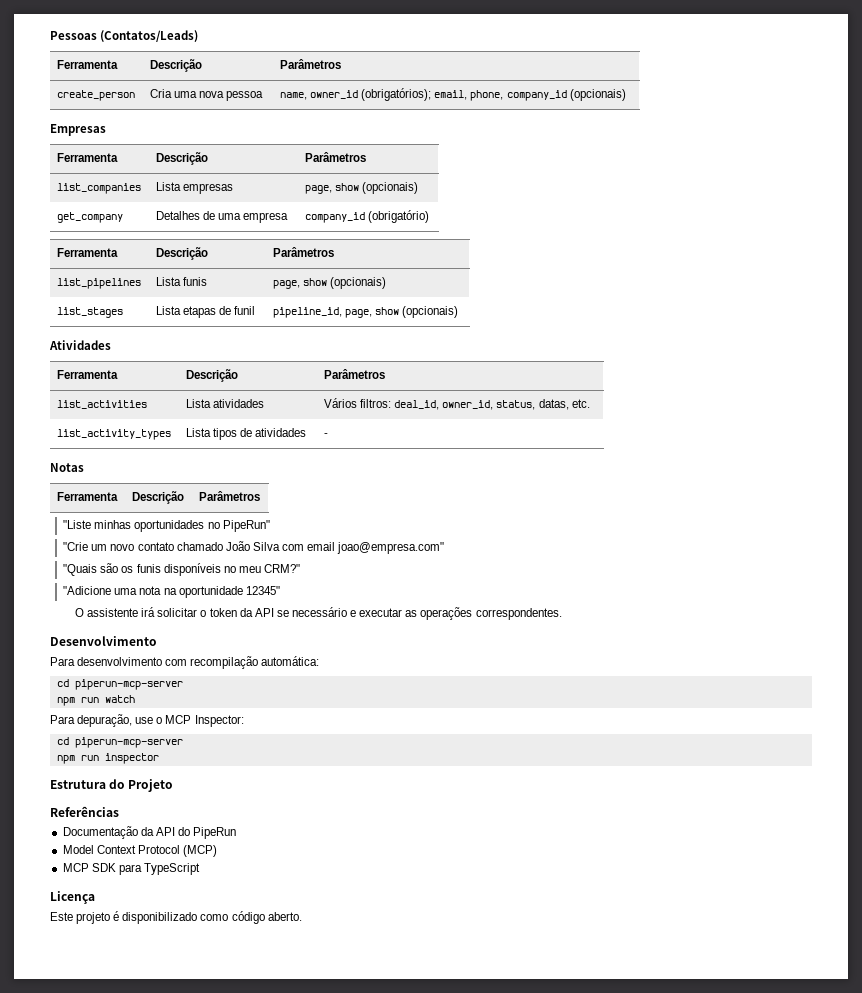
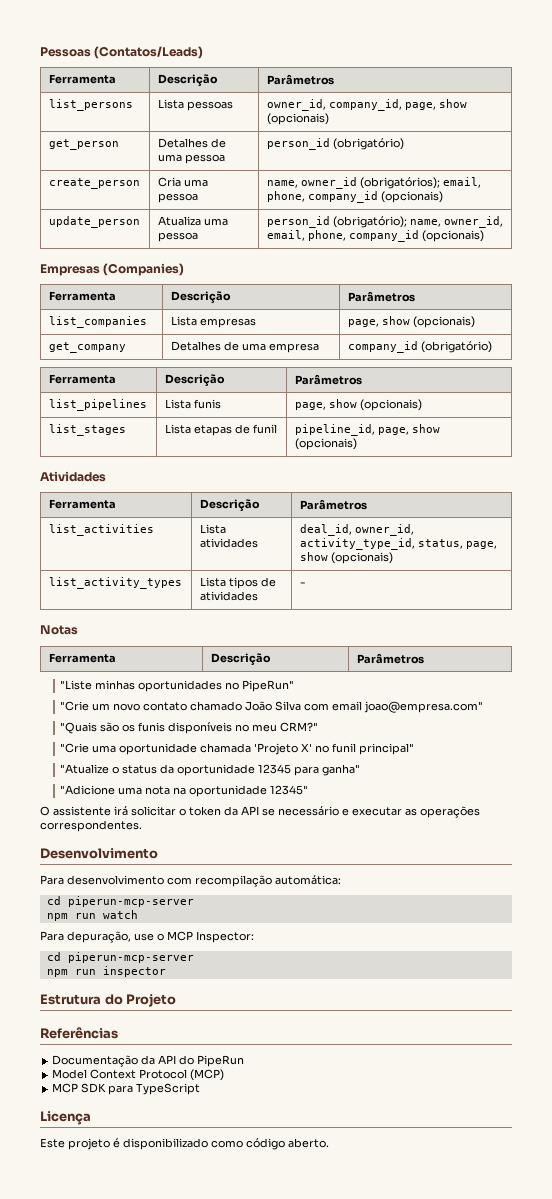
(342, 64) none -> [48,99,133,111] [157,99,233,111] [266,99,467,111] [266,113,329,125] [48,139,119,150] [157,138,226,148] [157,154,225,164] [266,138,404,150] // list_persons | Lista pessoas | owner_id, company_id, page, show (opcionais) // get_person | Detalhes de uma pessoa | person_id (obrigatório)
[199,91,225,98] nova -> (208, 183) none
(626, 95) none -> [48,216,140,228] [157,216,228,226] [157,232,198,242] [266,216,503,228] [266,230,484,242] // update_person | Atualiza uma pessoa | person_id (obrigatório); name, owner_id, email, phone, company_id (opcionais)
(106, 130) none -> [103,263,185,276] (Companies)
[324,398,590,410] Vários filtros: deal_id, owner_id, status, datas, etc. -> [299,524,414,536] [299,538,497,550] [299,552,393,564] deal_id, owner_id, activity_type_id, status, page, show (opcionais)
(300, 568) none -> [60,743,415,755] [60,764,361,776] // "Crie uma oportunidade chamada 'Projeto X' no funil principal" // "Atualize o status da oportunidade 12345 para ganha"

